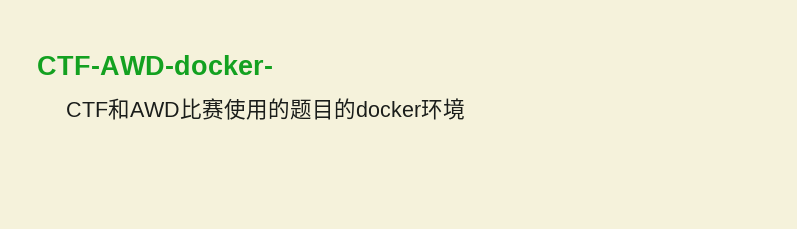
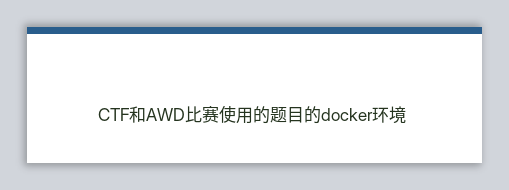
[37,55,273,75] CTF-AWD-docker- // -> (98, 114) none

